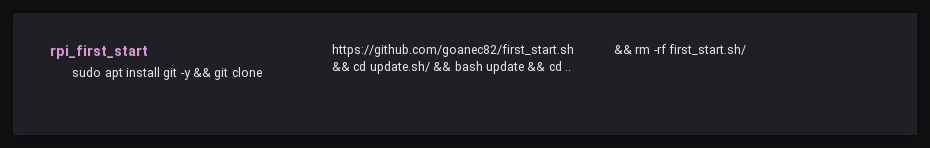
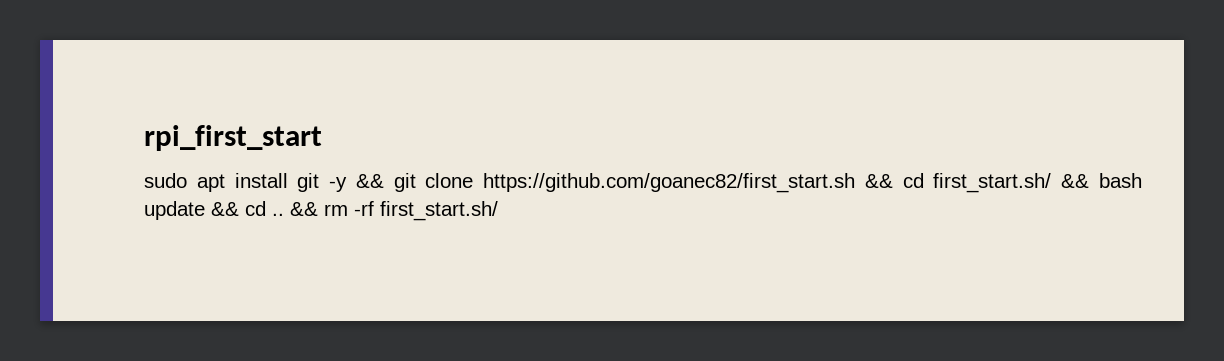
[369,61,430,74] update.sh/ -> [933,173,1052,193] first_start.sh/

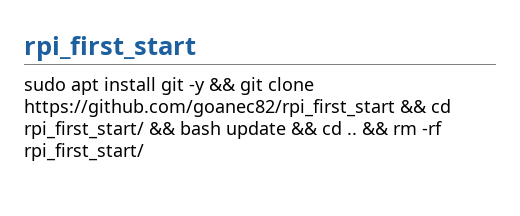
[483,173,1052,193] https://github.com/goanec82/first_start.sh && cd first_start.sh/ -> [24,99,451,117] [24,121,144,139] https://github.com/goanec82/rpi_first_start && cd rpi_first_start/
[380,201,498,221] first_start.sh/ -> [24,143,144,161] rpi_first_start/

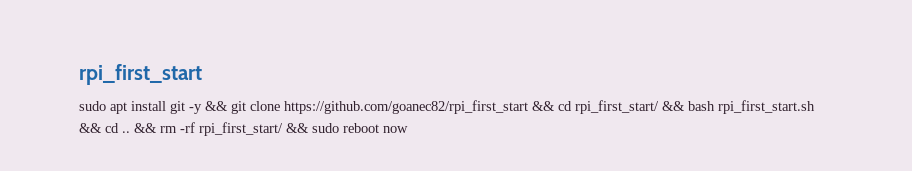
[226,121,286,139] update -> [718,100,815,114] rpi_first_start.sh
(144, 152) none -> [286,123,408,133] && sudo reboot now

